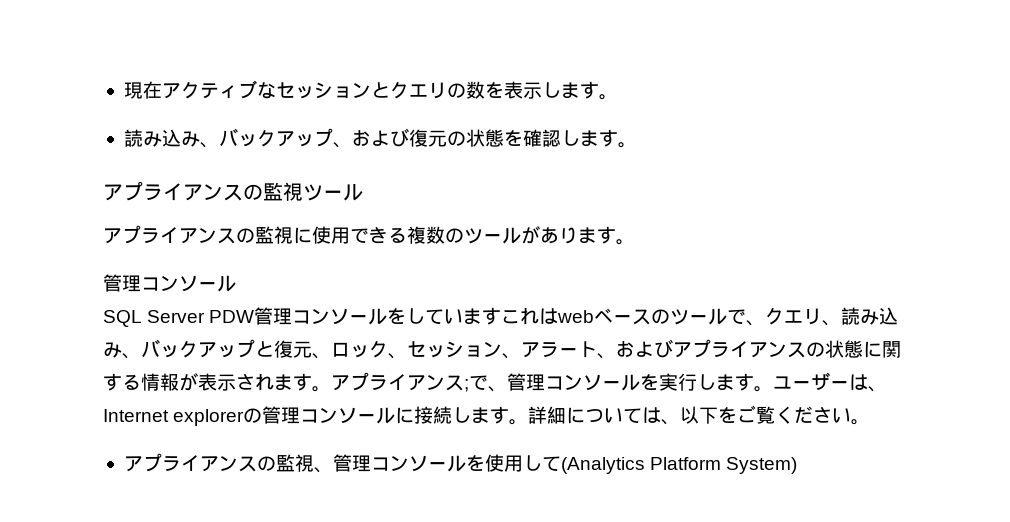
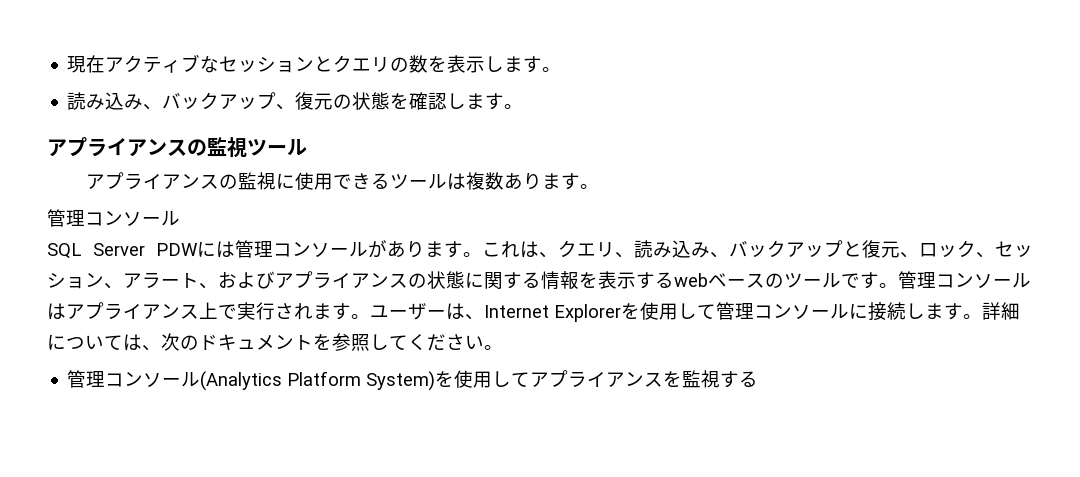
[351,128,409,147] および -> (296, 107) none
[407,226,540,244] 複数のツールが -> [390,172,505,190] ツールは複数
[254,307,747,325] 管理コンソールをしていますこれはwebベースのツールで -> [197,240,539,258] には管理コンソールがあります。これは
[179,372,716,392] が表示されます。アプライアンス;で、管理コンソールを実行し -> [579,271,1031,289] [47,302,313,320] を表示するwebベースのツールです。管理コンソールはアプライアンス上で実行され
[173,408,263,426] explorerの -> [554,302,716,322] Explorerを使用して
[680,405,871,425] [123,453,798,474] 以下をご覧ください。 // アプライアンスの監視、管理コンソールを使用して(Analytics Platform System) -> [161,333,503,351] [67,370,759,391] 次のドキュメントを参照してください。 // 管理コンソール(Analytics Platform System)を使用してアプライアンスを監視する

